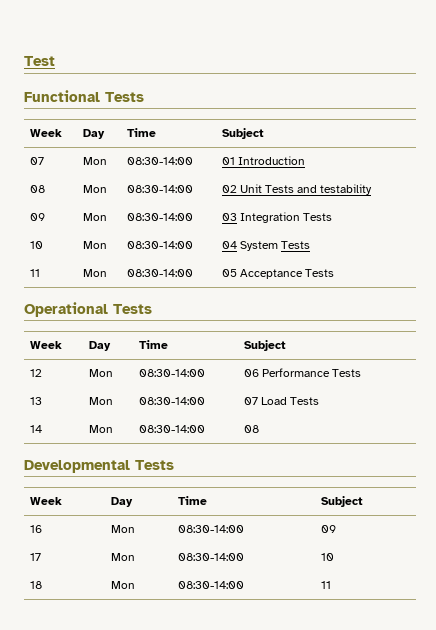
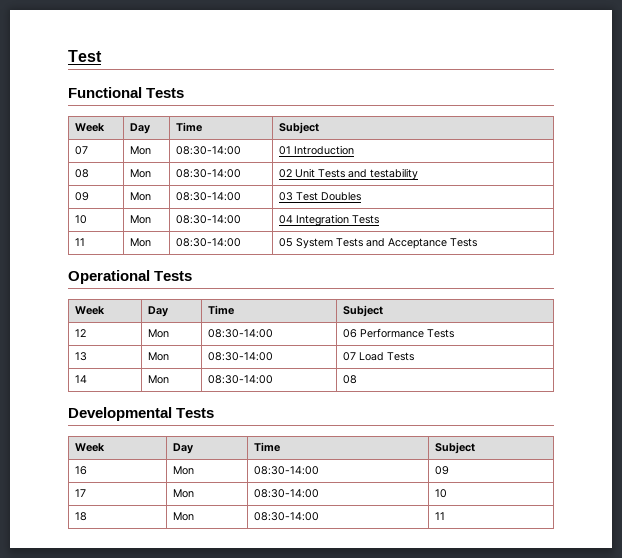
[239,212,333,223] Integration Tests -> [295,192,361,201] Test Doubles
[239,241,278,251] System -> [295,214,349,226] Integration
(237, 273) none -> [295,238,385,249] System Tests and

